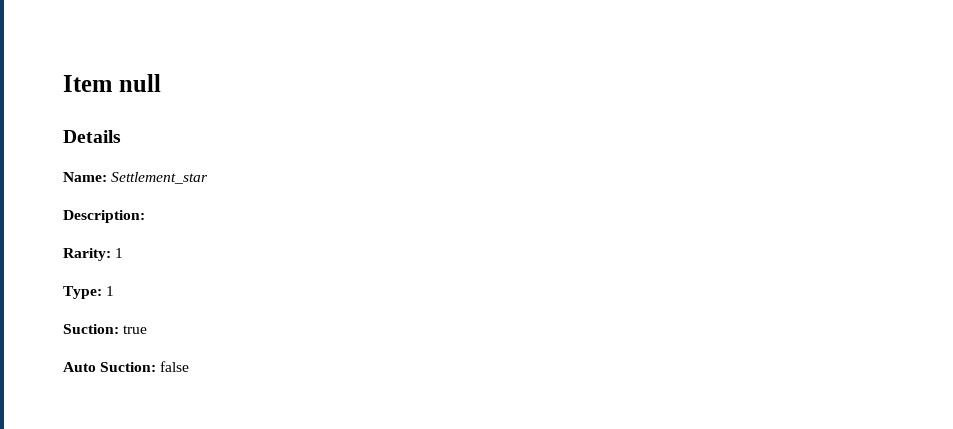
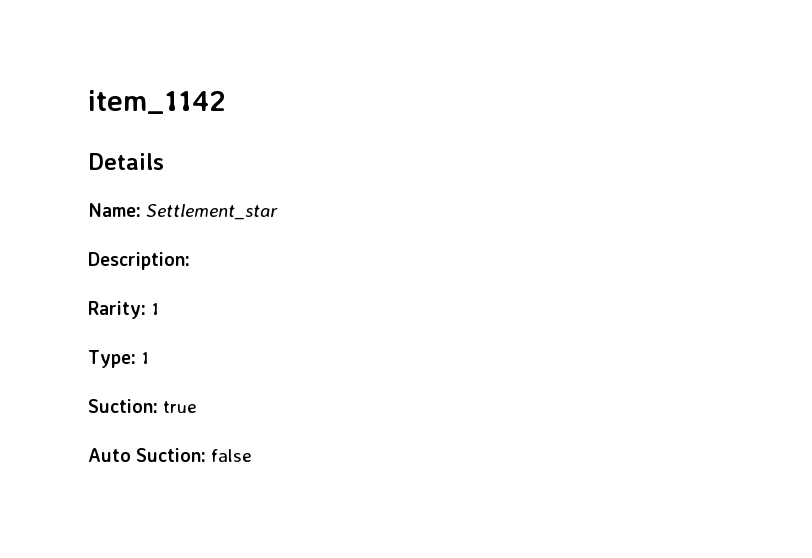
[63,74,161,92] Item null -> [88,90,226,114] item_1142

